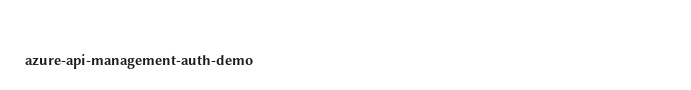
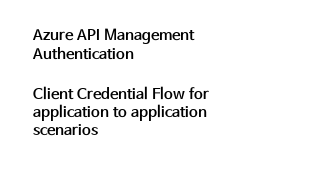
[25,54,253,69] azure-api-management-auth-demo -> [32,28,196,44] [32,47,134,60] [33,86,209,100] [33,104,207,121] [33,124,98,136] Azure API Management Authentication // Client Credential Flow for application to application scenarios

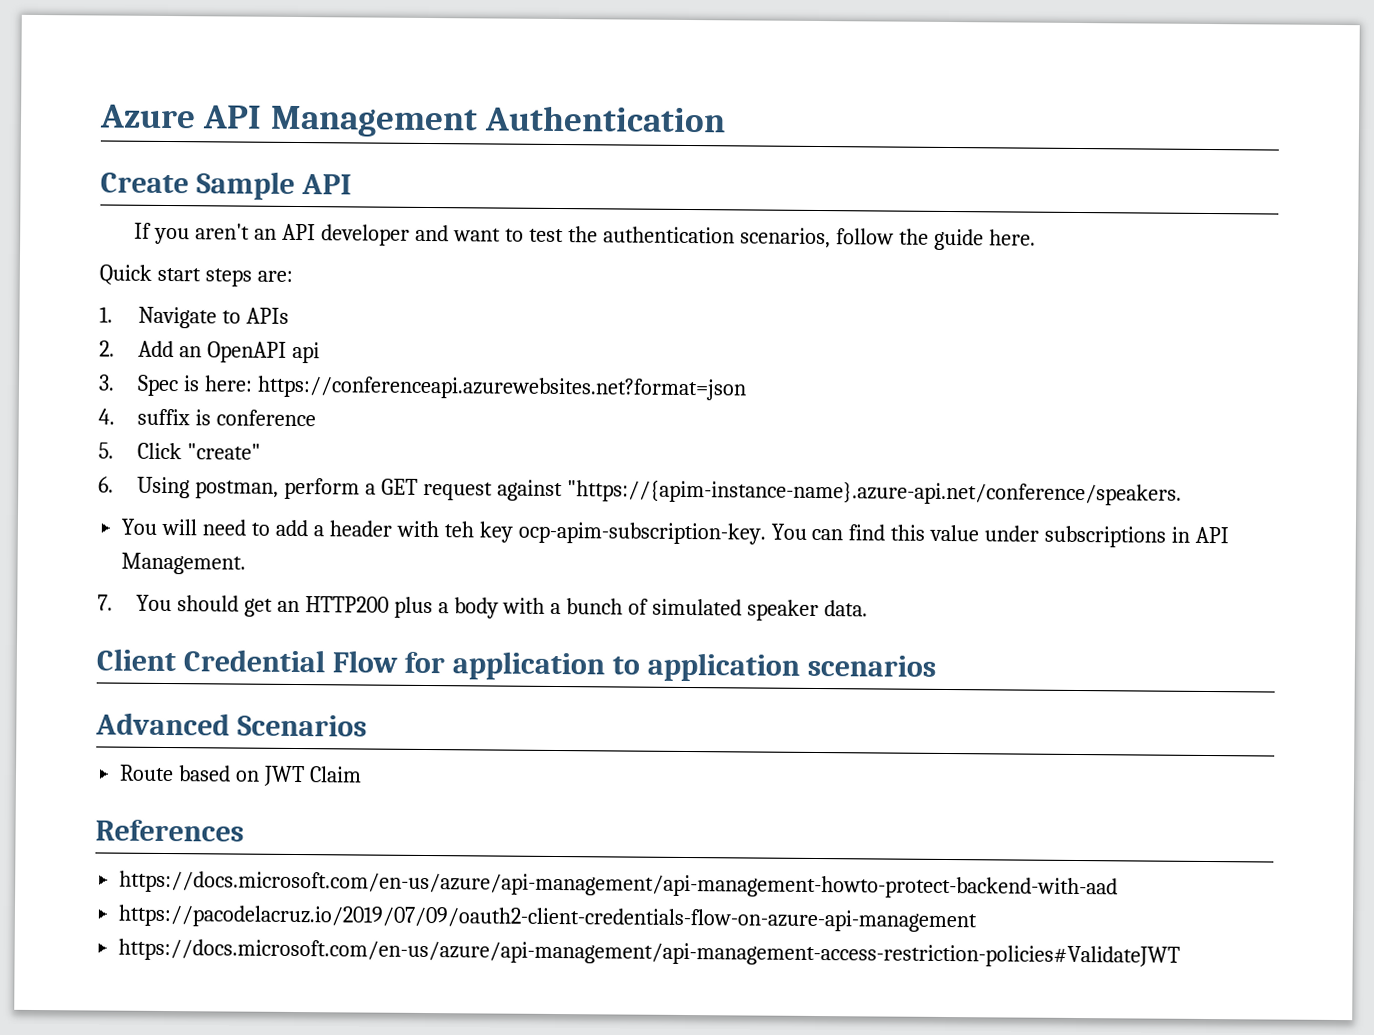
(134, 53) none -> [100,171,352,200] [134,222,1036,251] [99,264,293,287] [99,306,289,329] [99,340,320,364] [98,374,747,401] [98,408,316,427] [98,442,261,460] [98,476,1182,506] [121,518,1230,548] [121,552,247,575] [97,594,869,622] // Create Sample API // If you aren't an API developer and want to test the authentication scenarios, follow the guide here. // Quick start steps are: // 1. Navigate to APIs // 2. Add an OpenAPI api // 3. Spec is here: https://conferenceapi.azurewebsites.net?format=json // 4. suffix is conference // 5. Click "create" // 6. Using postman, perform a GET request against "https://{apim-instance-name}.azure-api.net/conference/speakers. // You will need to add a header with teh key ocp-apim-subscription-key. You can find this value under subscriptions in API Management. // 7. You should get an HTTP200 plus a body with a bunch of simulated speaker data.
(98, 130) none -> [95,712,367,737] [119,764,362,787] [95,819,244,842] [119,870,1119,900] [118,904,978,933] [118,938,1181,968] // Advanced Scenarios // Route based on JWT Claim // References // https://docs.microsoft.com/en-us/azure/api-management/api-management-howto-protect-backend-with-aad // https://pacodelacruz.io/2019/07/09/oauth2-client-credentials-flow-on-azure-api-management // https://docs.microsoft.com/en-us/azure/api-management/api-management-access-restriction-policies#ValidateJWT

